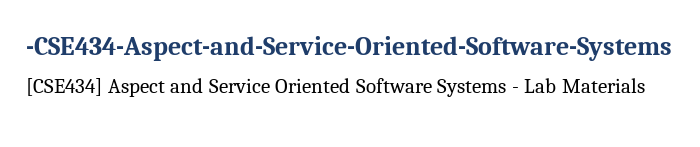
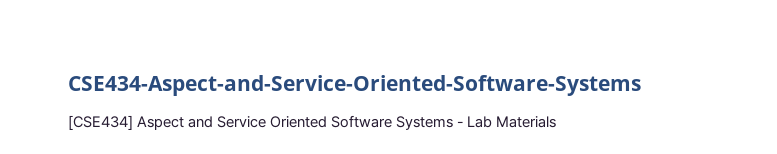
[26,36,672,61] -CSE434-Aspect-and-Service-Oriented-Software-Systems -> [68,75,641,96] CSE434-Aspect-and-Service-Oriented-Software-Systems

